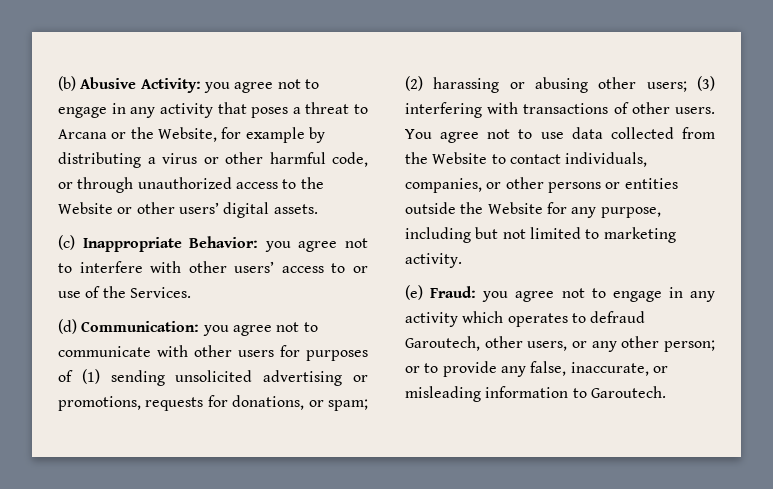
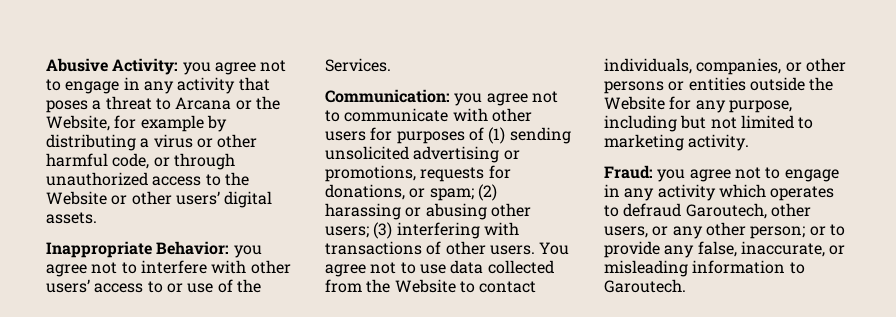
[58,76,76,91] (b) -> (46, 65) none
[58,235,75,250] (c) -> (97, 218) none
[58,319,77,334] (d) -> (391, 65) none
[405,285,423,300] (e) -> (750, 142) none

